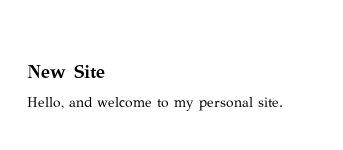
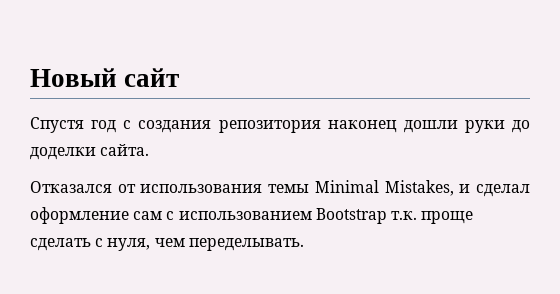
[27,64,105,79] [27,97,283,111] New Site // Hello, and welcome to my personal site. -> [30,68,180,87] [30,117,530,133] [30,144,150,160] [30,180,530,197] [30,207,474,224] [30,238,304,251] Новый сайт // Спустя год с создания репозитория наконец дошли руки до доделки сайта. // Отказался от использования темы Minimal Mistakes, и сделал оформление сам с использованием Bootstrap т.к. проще сделать с нуля, чем переделывать.

